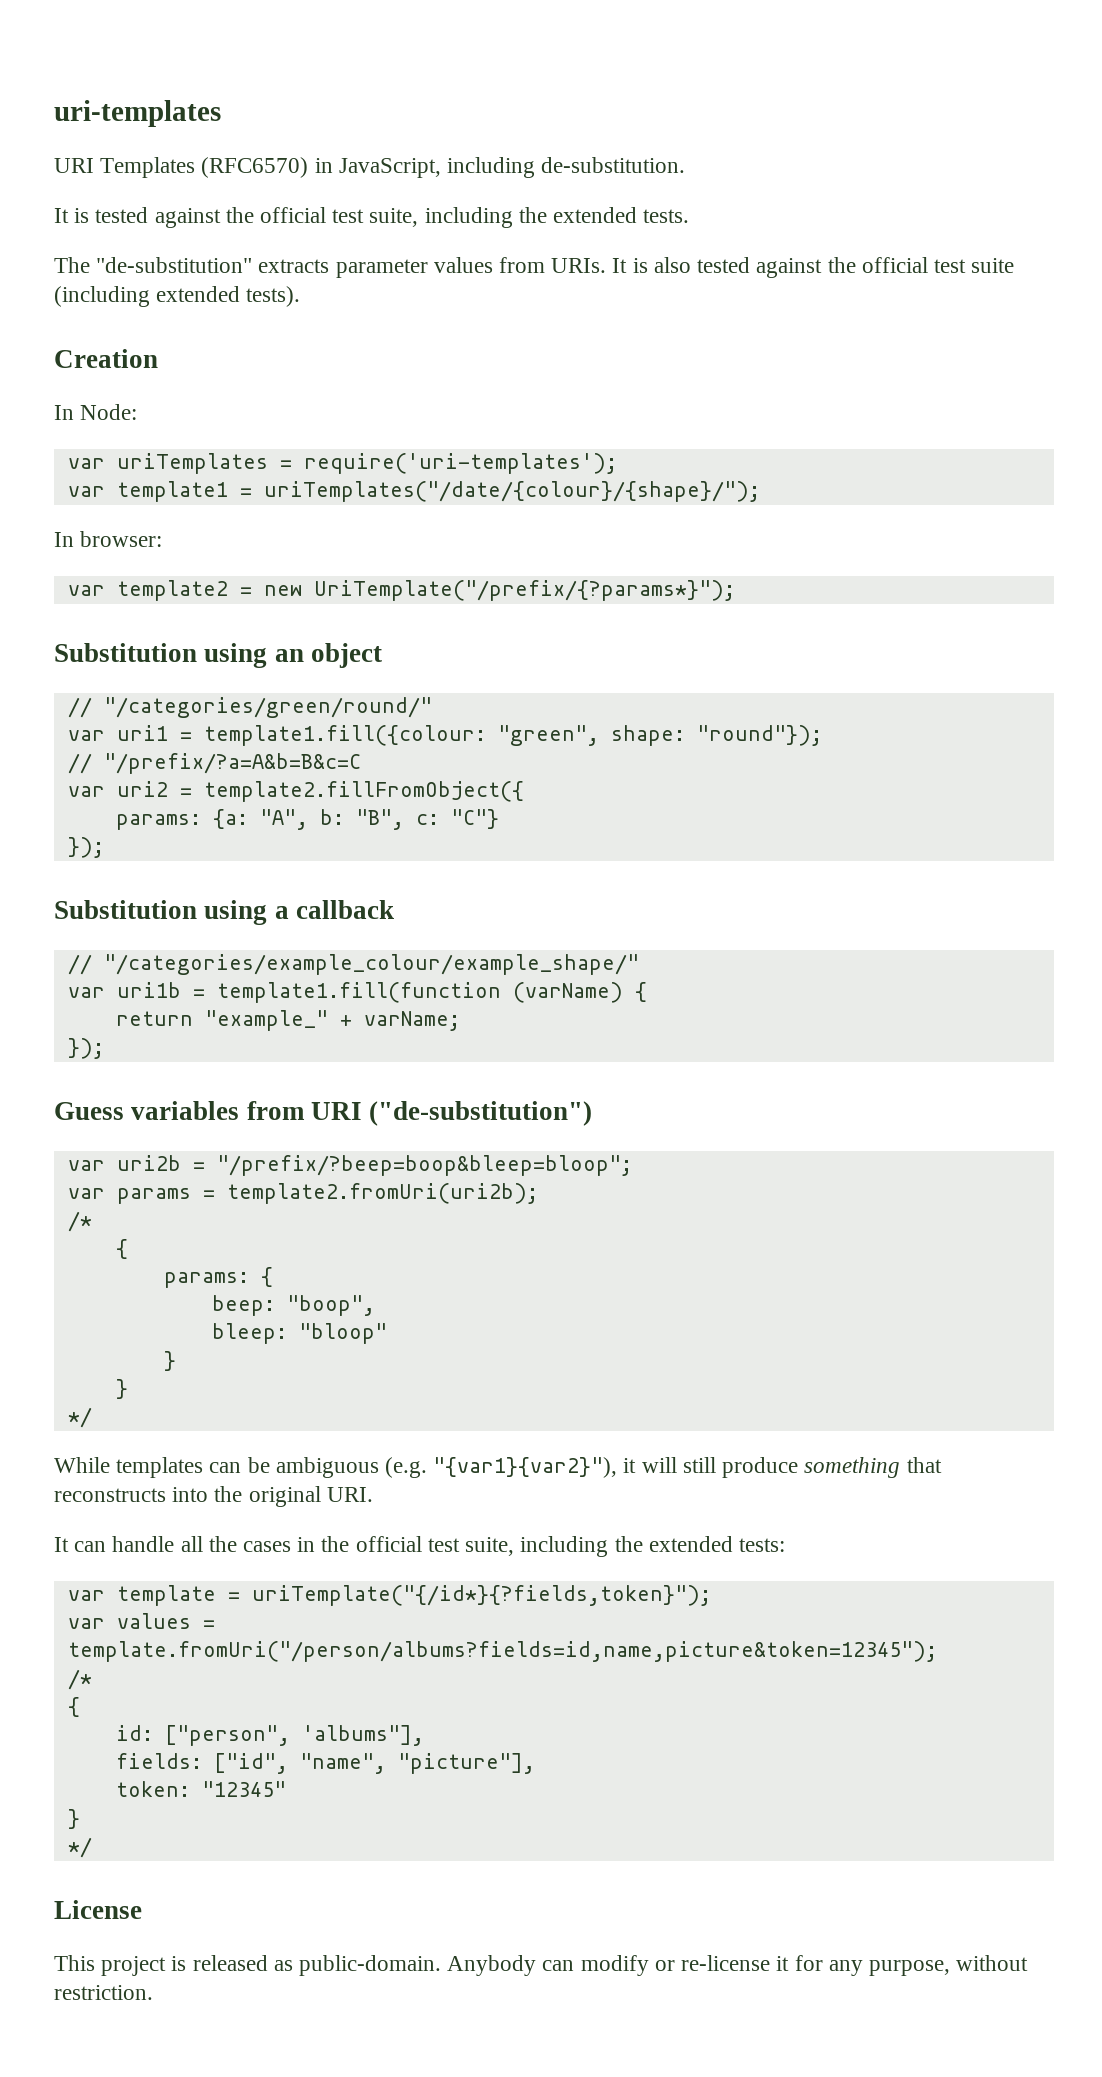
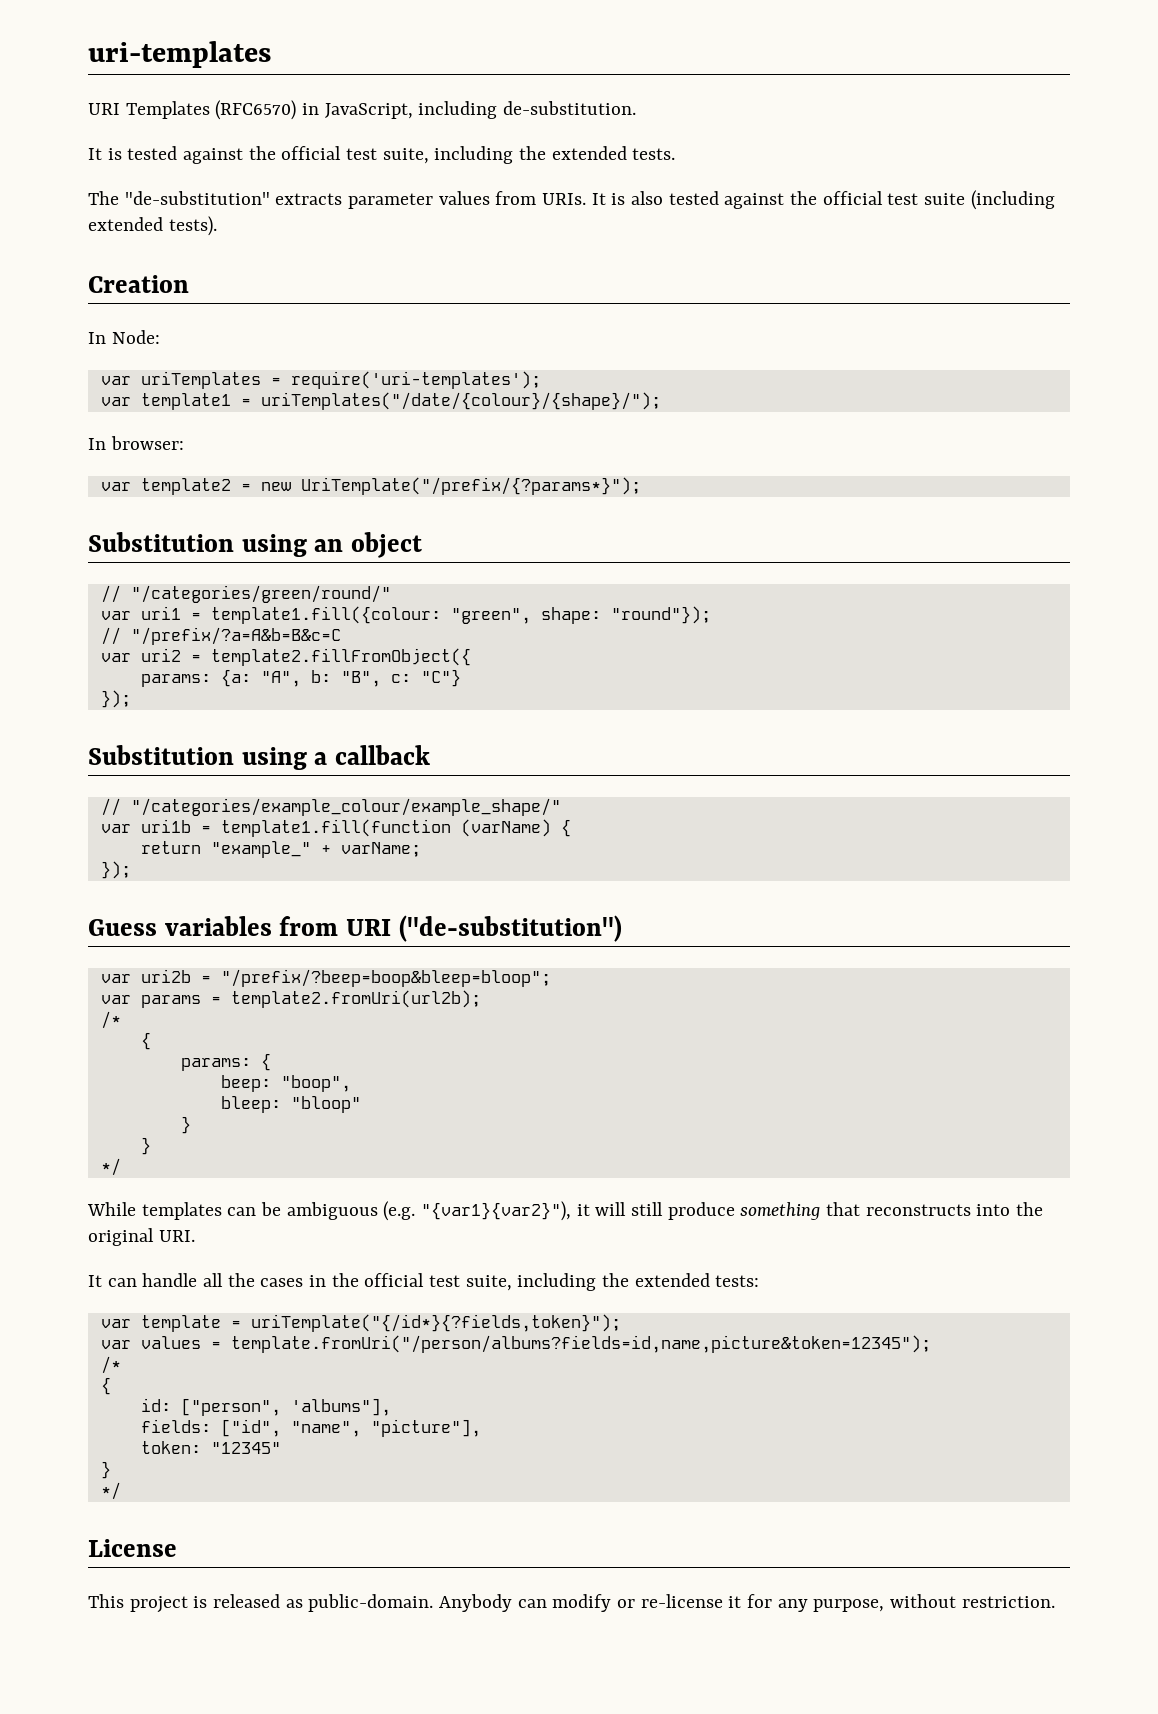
[226,1183,538,1204] template2.fromUri(uri2b); -> [230,990,481,1008] template2.fromUri(url2b);

